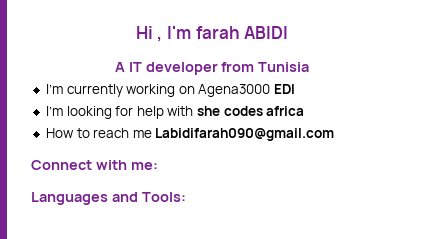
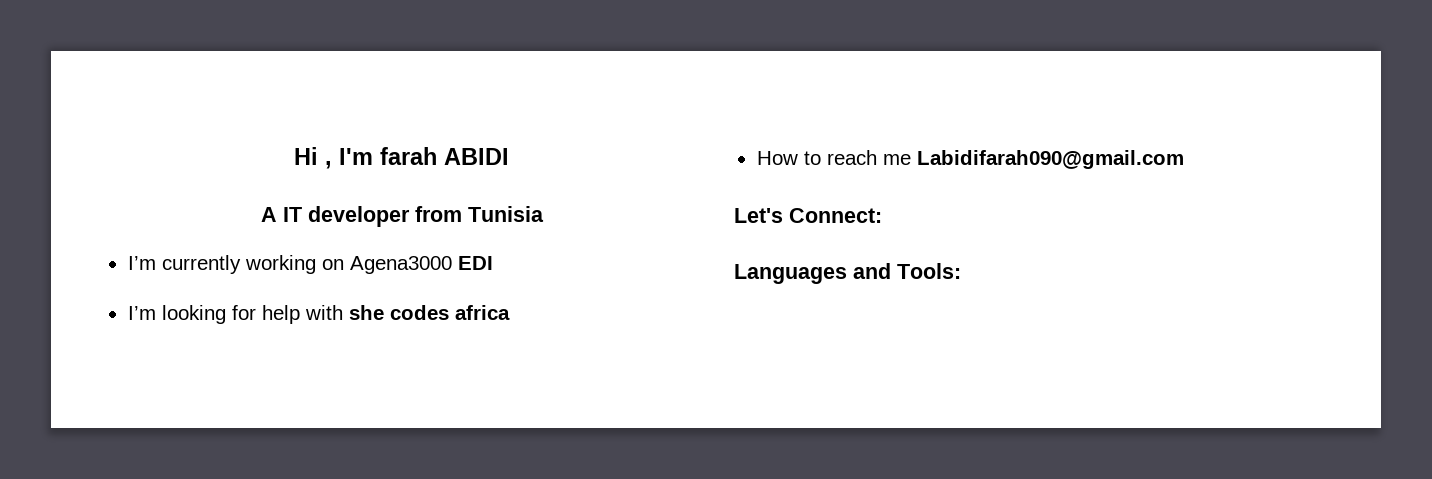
[31,160,158,170] Connect with me: -> [734,208,882,223] Let's Connect:

